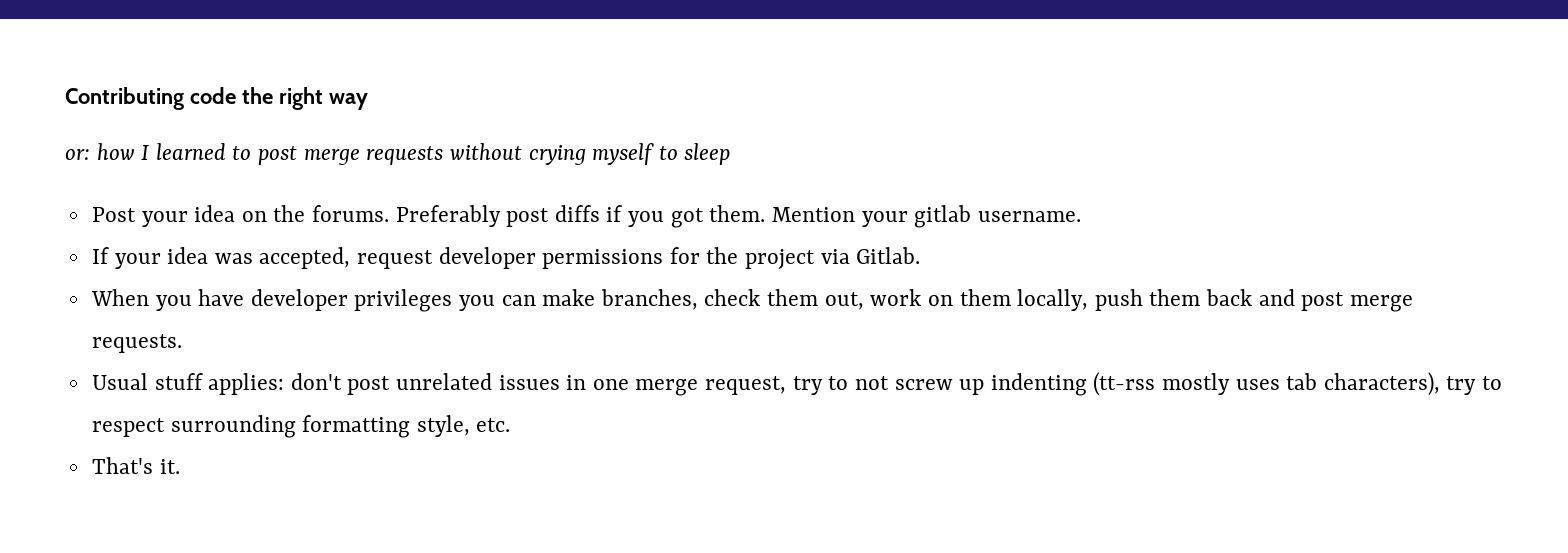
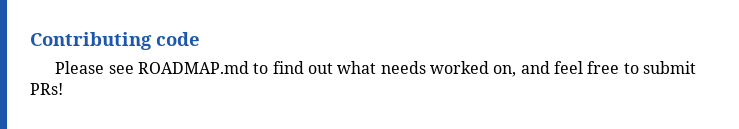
[241,87,368,110] [65,143,731,165] [91,205,1081,228] [91,247,921,269] [90,289,1413,312] [91,334,182,353] [91,372,1503,396] [91,415,511,438] [91,457,180,474] the right way // or: how I learned to post merge requests without crying myself to sleep // Post your idea on the forums. Preferably post diffs if you got them. Mention your gitlab username. // If your idea was accepted, request developer permissions for the project via Gitlab. // When you have developer privileges you can make branches, check them out, work on them locally, push them back and post merge requests. // Usual stuff applies: don't post unrelated issues in one merge request, try to not screw up indenting (tt-rss mostly uses tab characters), try to respect surrounding formatting style, etc. // That's it. -> [55,61,696,77] [30,83,63,95] // Please see ROADMAP.md to find out what needs worked on, and feel free to submit PRs!

